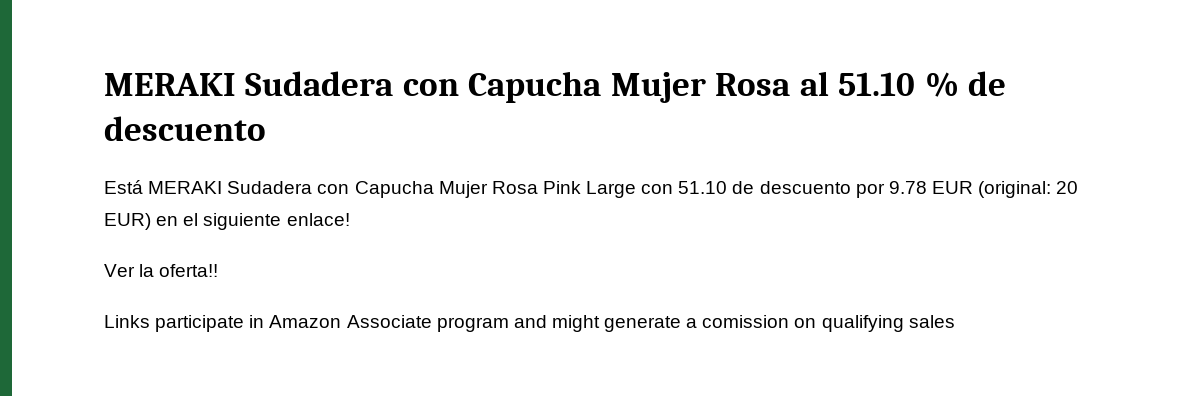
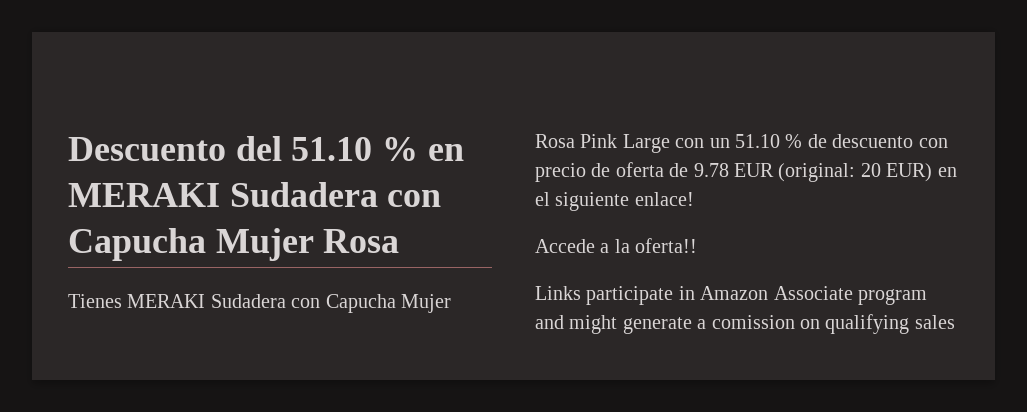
[104,71,1007,103] [104,116,266,141] [104,180,143,194] MERAKI Sudadera con Capucha Mujer Rosa al 51.10 % de descuento // Está -> [68,136,464,161] [68,182,442,207] [68,228,400,261] [68,294,122,308] Descuento del 51.10 % en MERAKI Sudadera con Capucha Mujer Rosa // Tienes
[678,181,885,198] 51.10 de descuento por -> [709,134,948,148] [535,162,689,182] un 51.10 % de descuento con precio de oferta de
[104,264,135,277] Ver -> [535,239,610,253] Accede a

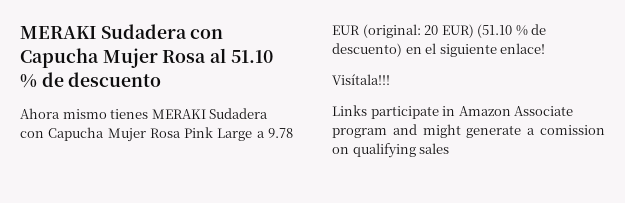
[68,136,464,161] [68,182,442,207] [68,228,400,261] [68,294,122,308] Descuento del 51.10 % en MERAKI Sudadera con Capucha Mujer Rosa // Tienes -> [20,24,224,39] [20,48,273,68] [20,72,162,88] [20,108,149,119] MERAKI Sudadera con Capucha Mujer Rosa al 51.10 % de descuento // Ahora mismo tienes
[675,134,948,148] [535,162,689,182] con un 51.10 % de descuento con precio de oferta de -> [256,131,265,138] a
(933, 172) none -> [477,24,547,38] [332,43,402,57] (51.10 % de descuento)
[535,238,698,253] Accede a la oferta!! -> [332,74,390,85] Visítala!!!

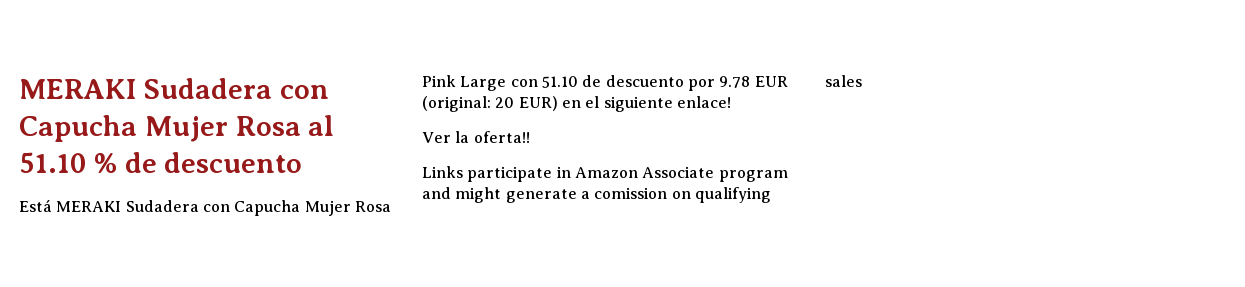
[20,108,149,119] Ahora mismo tienes -> [19,199,52,212] Está
[256,131,265,138] a -> [510,75,715,91] con 51.10 de descuento por
[477,24,547,38] [332,43,402,57] (51.10 % de descuento) -> (558, 103) none
[332,74,390,85] Visítala!!! -> [422,131,530,143] Ver la oferta!!

